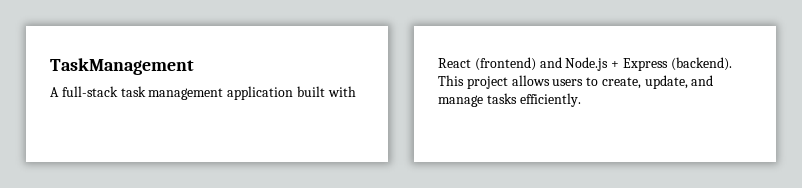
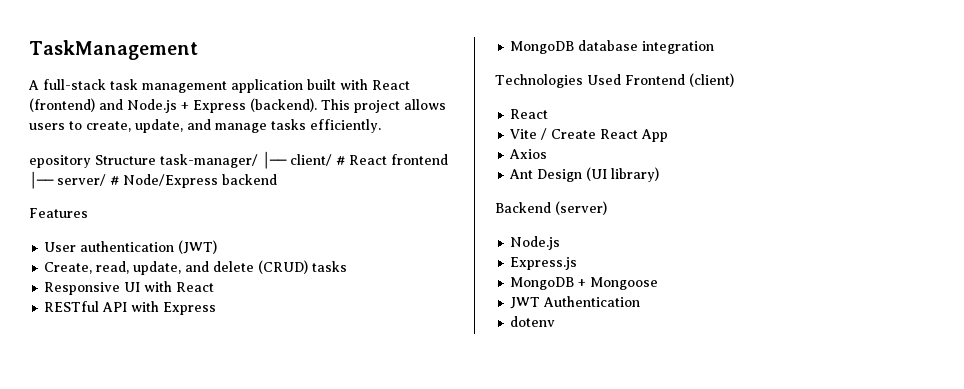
(581, 100) none -> [29,151,448,169] [29,171,277,189] [29,208,88,218] [44,240,218,254] [44,260,348,275] [44,281,215,295] [44,301,217,315] [510,40,715,54] [495,73,734,88] [510,109,549,119] [510,128,669,142] [509,149,548,159] [509,167,660,182] [495,201,607,215] [510,236,561,250] [510,257,578,270] [510,277,659,290] [510,296,641,309] [510,316,556,327] // epository Structure task-manager/ │── client/ # React frontend │── server/ # Node/Express backend // Features // User authentication (JWT) // Create, read, update, and delete (CRUD) tasks // Responsive UI with React // RESTful API with Express // MongoDB database integration // Technologies Used Frontend (client) // React // Vite / Create React App // Axios // Ant Design (UI library) // Backend (server) // Node.js // Express.js // MongoDB + Mongoose // JWT Authentication // dotenv

